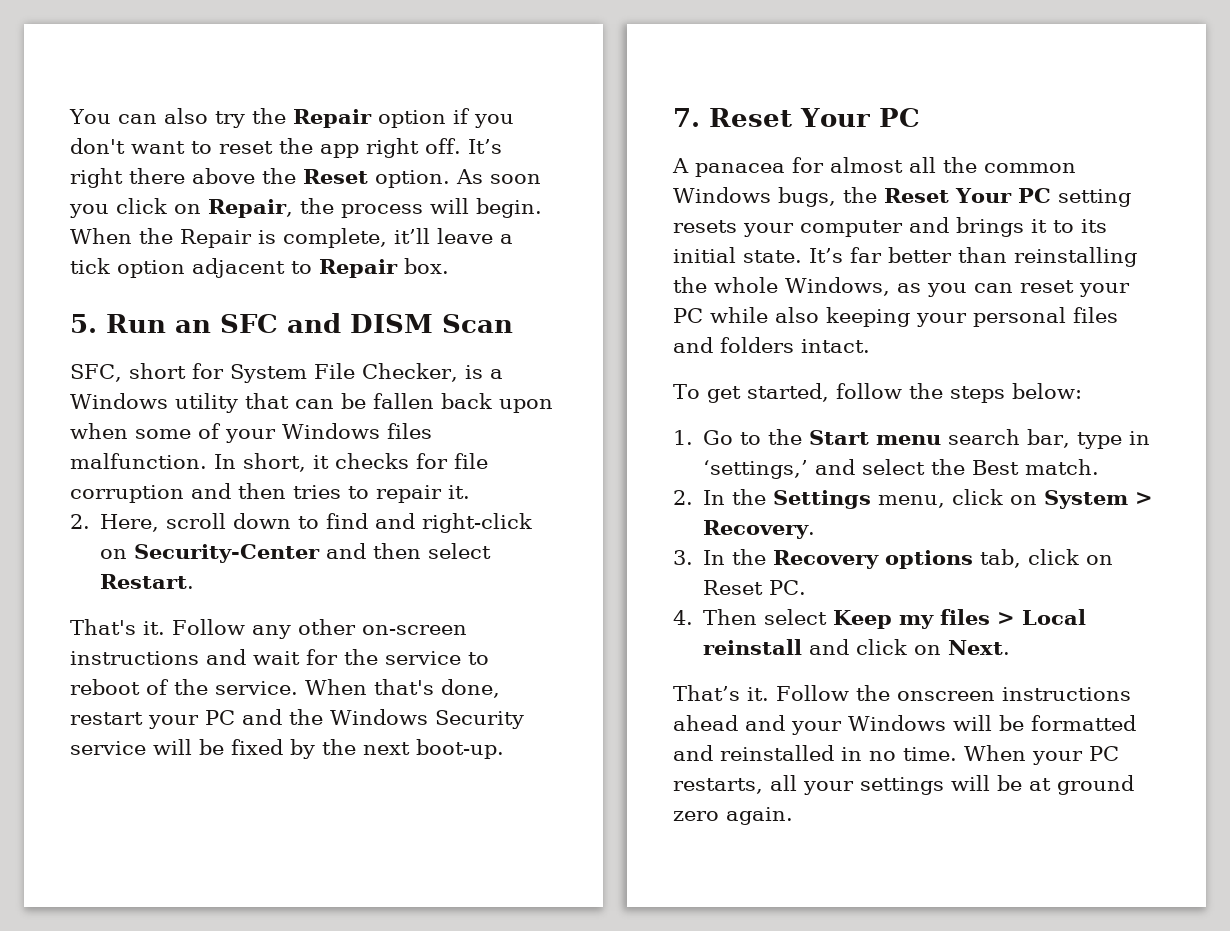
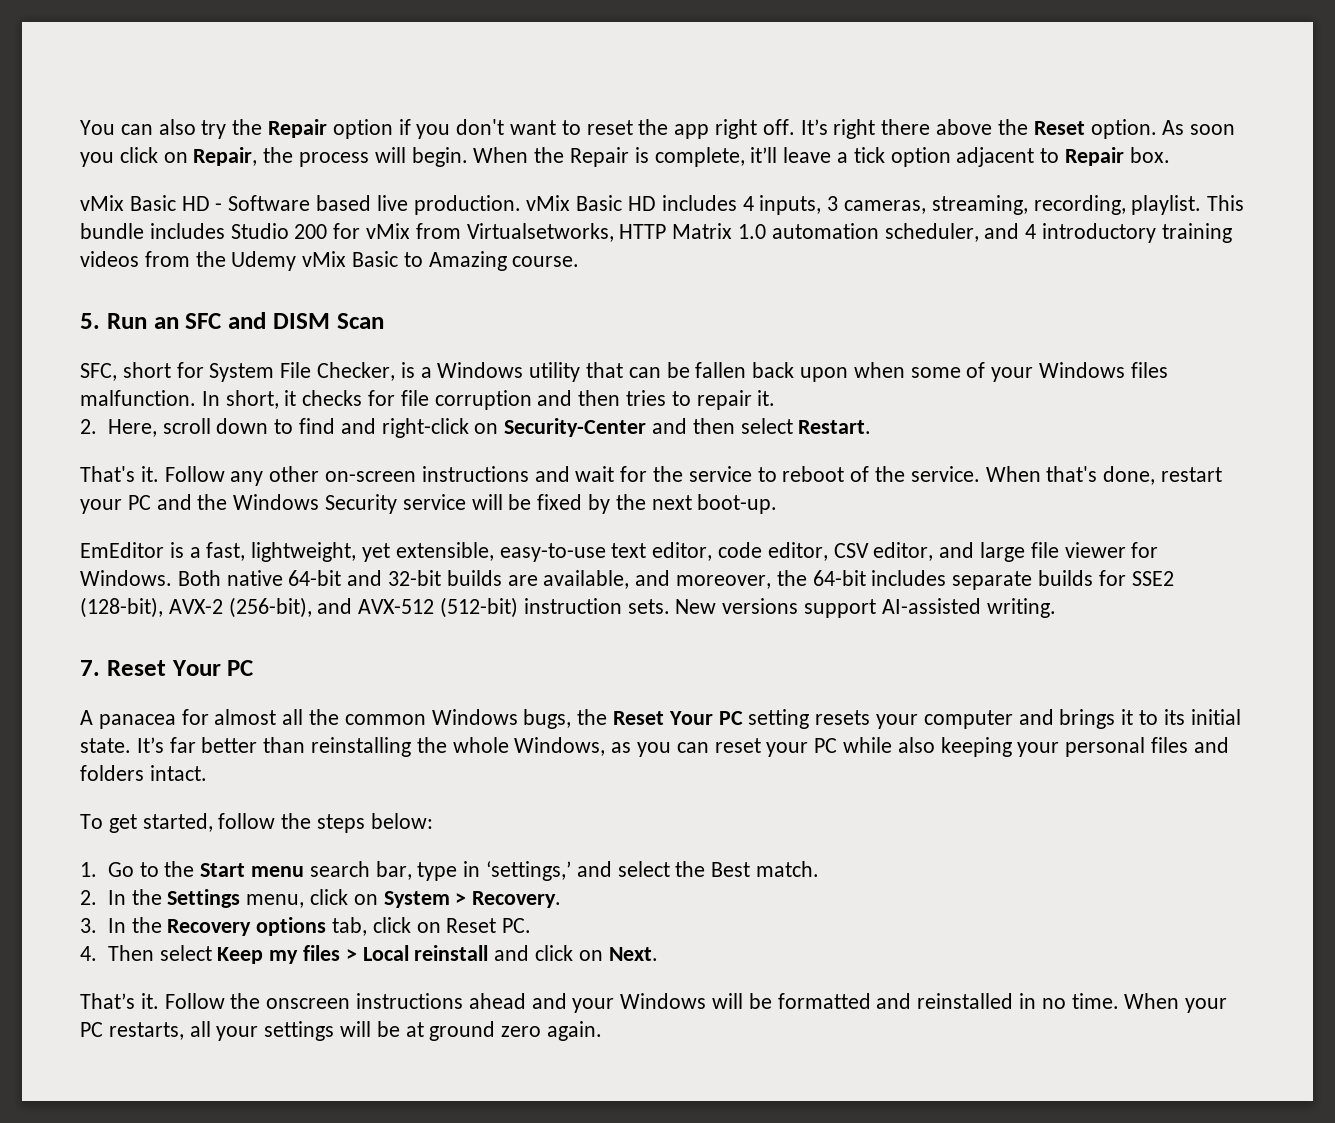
(449, 266) none -> [80,195,1245,215] [80,223,1232,243] [80,251,580,271] // vMix Basic HD - Software based live production. vMix Basic HD includes 4 inputs, 3 cameras, streaming, recording, playlist. This bundle includes Studio 200 for vMix from Virtualsetworks, HTTP Matrix 1.0 automation scheduler, and 4 introductory training videos from the Udemy vMix Basic to Amazing course.
(504, 749) none -> [80,542,1159,562] [80,570,1174,590] [80,597,1056,618] // EmEditor is a fast, lightweight, yet extensible, easy-to-use text editor, code editor, CSV editor, and large file viewer for Windows. Both native 64-bit and 32-bit builds are available, and moreover, the 64-bit includes separate builds for SSE2 (128-bit), AVX-2 (256-bit), and AVX-512 (512-bit) instruction sets. New versions support AI-assisted writing.

